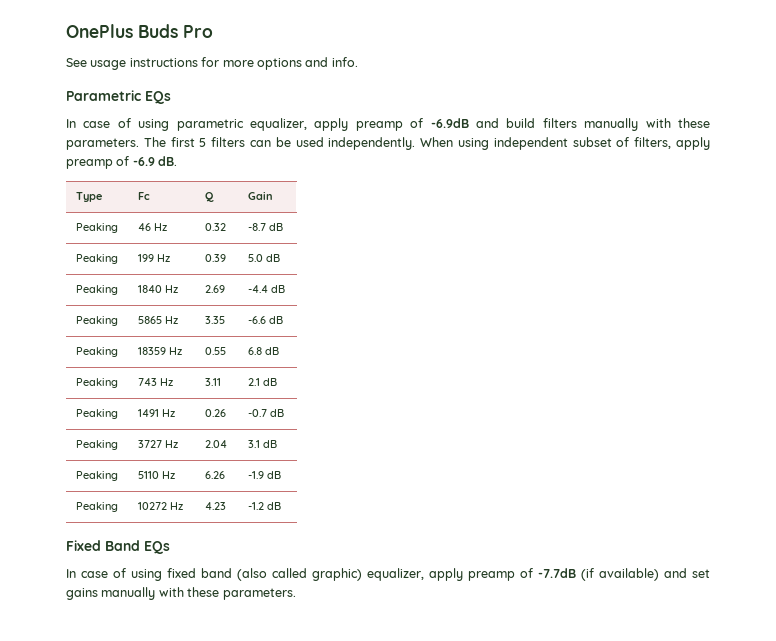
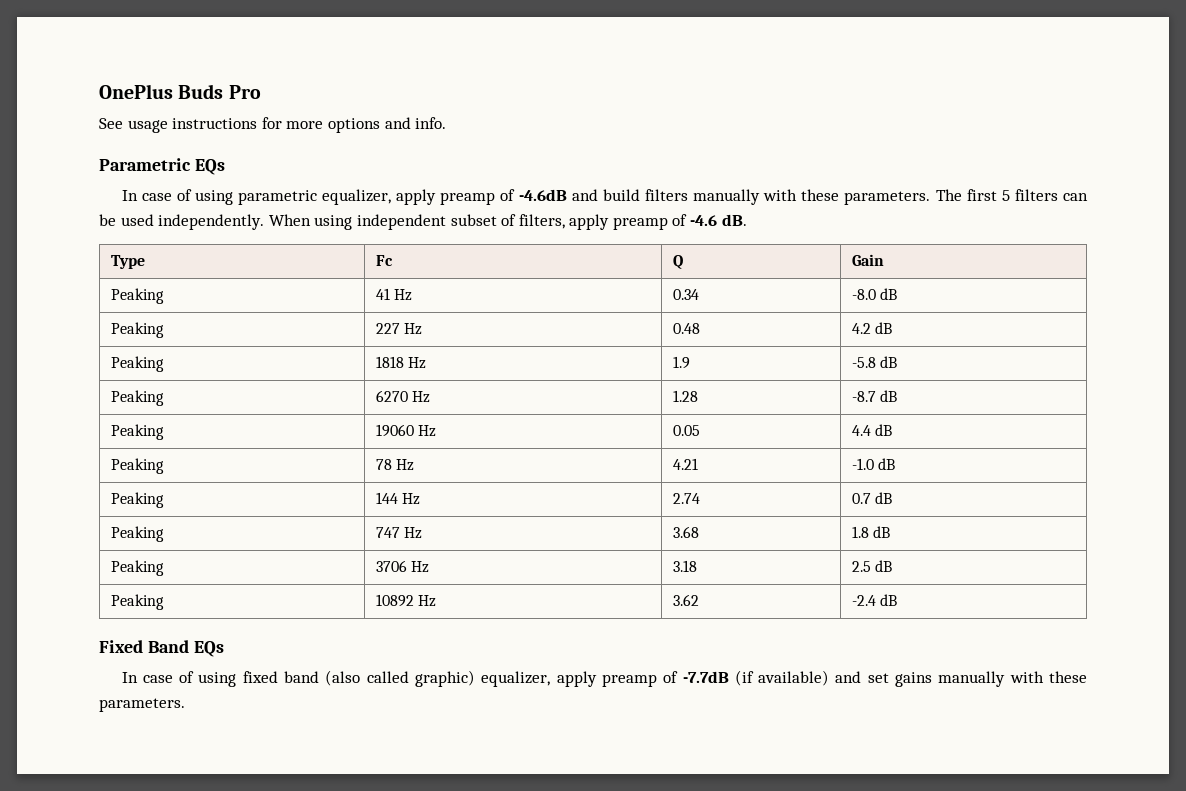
[430,118,469,128] -6.9dB -> [518,189,567,201] -4.6dB
[132,157,155,166] -6.9 -> [690,215,718,226] -4.6
[137,223,167,231] [204,223,226,231] 46 Hz | 0.32 -> [375,288,413,301] [672,289,699,300] [851,288,898,300] [110,322,164,338] [375,323,423,335] [672,323,700,334] [851,322,893,334] [110,356,164,372] [375,356,427,369] [672,356,690,369] [851,356,898,368] [110,390,164,406] [375,390,431,403] [672,390,698,402] 41 Hz | 0.34 | -8.0 dB // Peaking | 227 Hz | 0.48 | 4.2 dB // Peaking | 1818 Hz | 1.9 | -5.8 dB // Peaking | 6270 Hz | 1.28
[137,254,170,262] [204,254,226,262] [247,254,280,262] [75,285,118,295] [137,285,178,293] [204,285,225,293] [247,285,285,293] [75,316,118,326] [137,316,178,324] [204,316,225,324] [247,316,283,324] [75,347,118,357] [137,347,182,355] [204,347,226,355] [247,347,279,355] [75,378,118,388] [137,378,173,386] [204,378,221,386] [247,378,277,386] [75,409,118,419] [137,409,175,417] [204,409,226,417] [247,409,284,417] [75,440,118,450] [137,440,178,448] [204,440,227,448] [247,440,277,448] [75,471,118,481] [137,471,175,479] [204,471,225,479] [247,471,281,479] [75,502,118,512] [137,502,183,510] [204,502,226,510] [247,502,264,510] 199 Hz | 0.39 | 5.0 dB // Peaking | 1840 Hz | 2.69 | -4.4 dB // Peaking | 5865 Hz | 3.35 | -6.6 dB // Peaking | 18359 Hz | 0.55 | 6.8 dB // Peaking | 743 Hz | 3.11 | 2.1 dB // Peaking | 1491 Hz | 0.26 | -0.7 dB // Peaking | 3727 Hz | 2.04 | 3.1 dB // Peaking | 5110 Hz | 6.26 | -1.9 dB // Peaking | 10272 Hz | 4.23 | -1.2 -> [375,424,437,437] [672,425,700,436] [851,424,893,436] [110,458,164,474] [375,459,415,471] [672,458,698,470] [851,458,896,470] [110,492,164,508] [375,492,421,505] [672,493,700,504] [851,492,893,504] [110,526,164,542] [375,527,423,539] [672,526,699,538] [851,526,891,538] [110,560,164,576] [375,560,430,573] [672,560,697,572] [851,560,893,572] [110,594,164,610] [375,594,437,607] [672,594,699,606] [851,595,876,606] 19060 Hz | 0.05 | 4.4 dB // Peaking | 78 Hz | 4.21 | -1.0 dB // Peaking | 144 Hz | 2.74 | 0.7 dB // Peaking | 747 Hz | 3.68 | 1.8 dB // Peaking | 3706 Hz | 3.18 | 2.5 dB // Peaking | 10892 Hz | 3.62 | -2.4

